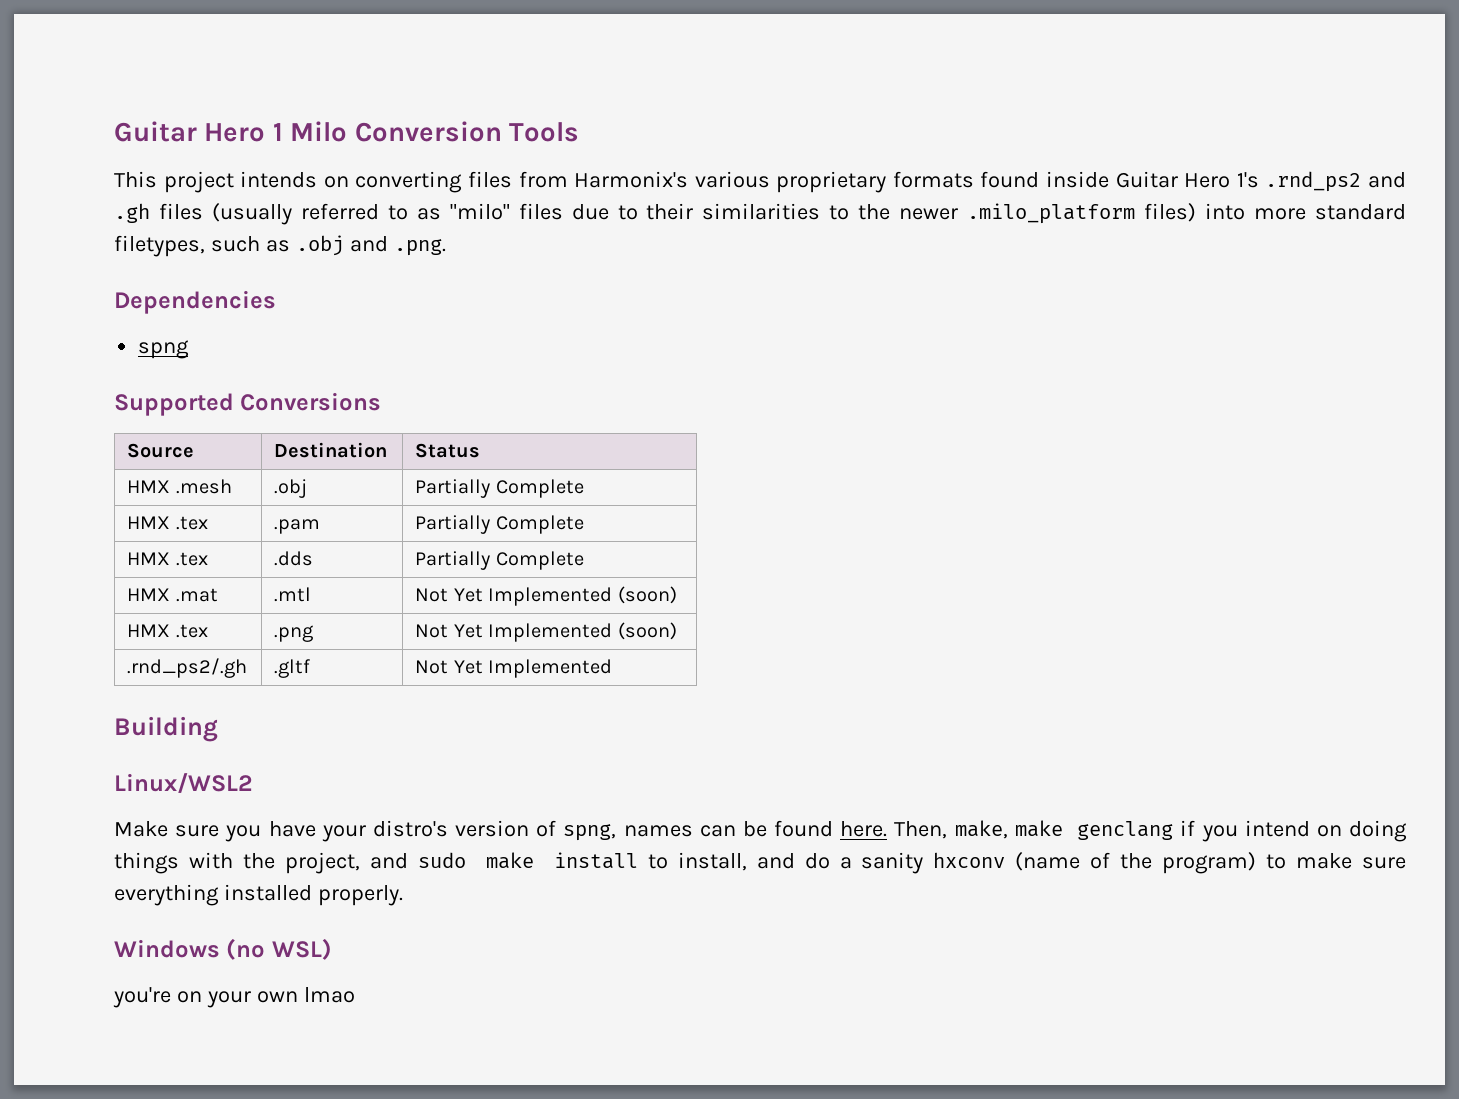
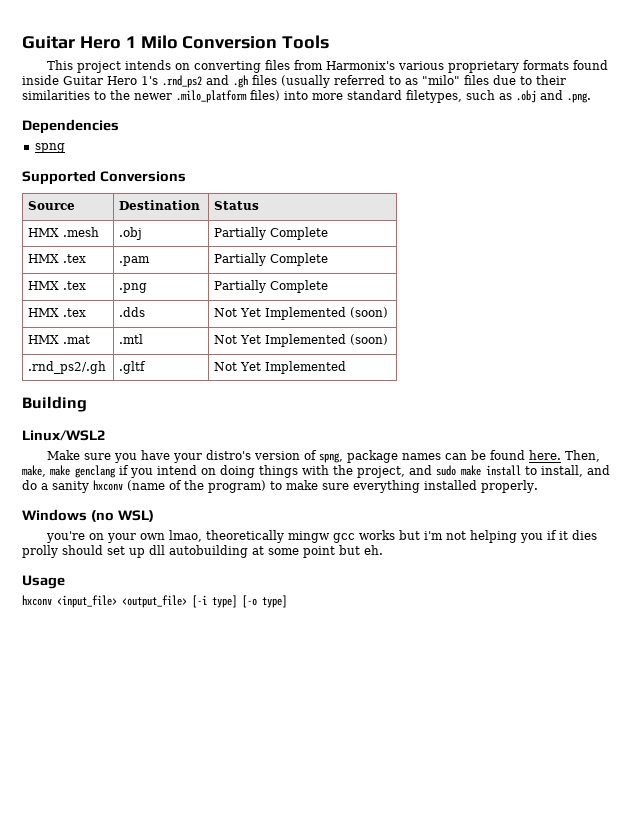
[274,551,314,566] [415,551,584,570] [127,588,218,602] [274,587,312,602] .dds | Partially Complete // HMX .mat | .mtl -> [119,283,148,293] [214,280,329,293] [28,308,87,317] [119,307,146,317] .png | Partially Complete // HMX .tex | .dds
[175,624,208,638] [274,625,314,642] .tex | .png -> [63,335,91,344] [119,334,144,344] .mat | .mtl
(617, 832) none -> [347,450,399,463] package
[303,987,355,1003] lmao -> [169,530,598,543] [22,545,383,558] [22,575,65,589] [22,595,287,608] lmao, theoretically mingw gcc works but i'm not helping you if it dies prolly should set up dll autobuilding at some point but eh. // Usage // hxconv <input_file> <output_file> [-i type] [-o type]

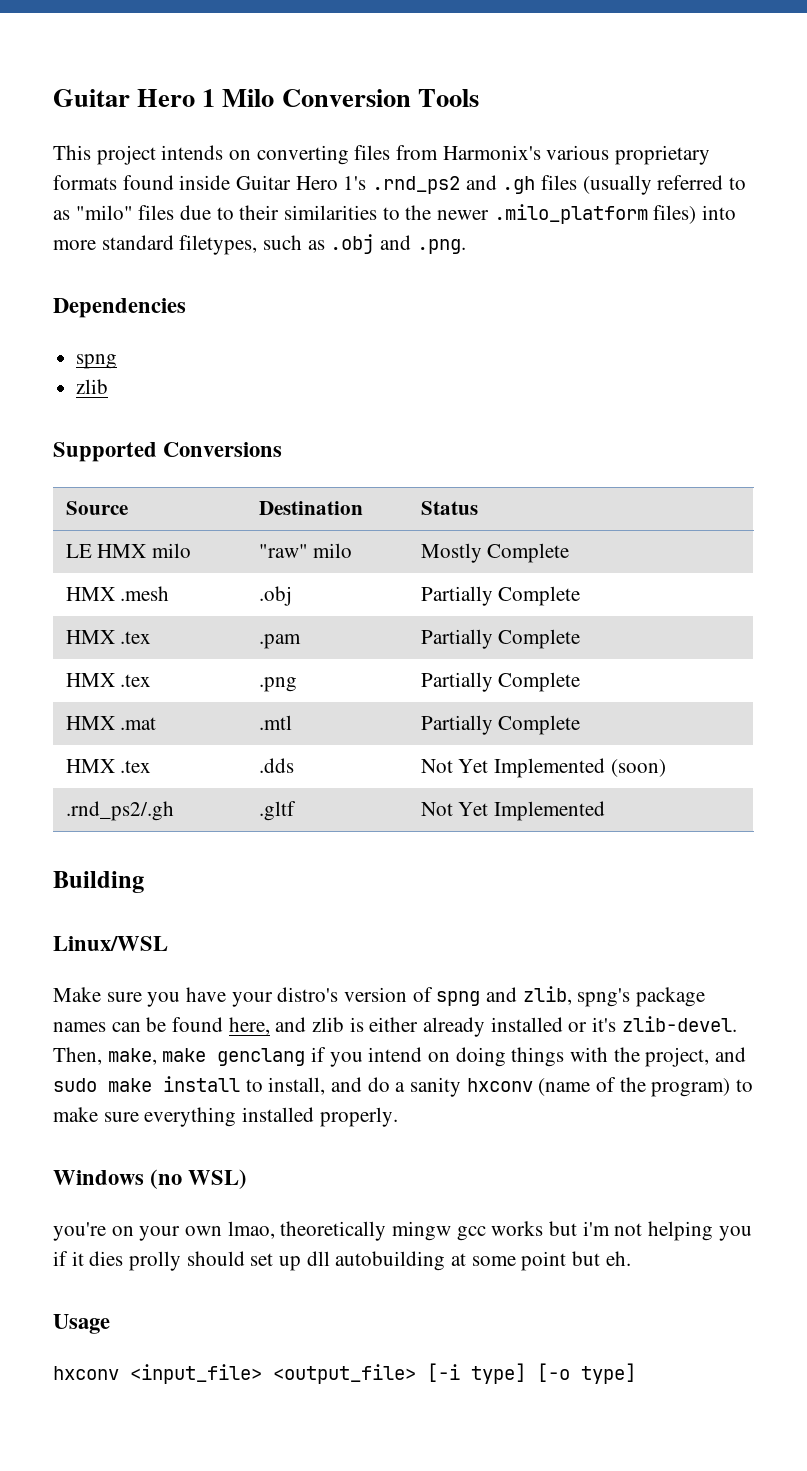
(65, 148) none -> [76,379,109,394] // zlib
(260, 205) none -> [65,543,191,558] [258,543,353,558] [420,543,570,563] // LE HMX milo | "raw" milo | Mostly Complete
(329, 286) none -> [65,716,157,730] [258,715,292,730] [420,715,581,735] // HMX .mat | .mtl | Partially Complete
[28,335,91,344] [119,334,144,344] [214,334,389,347] // HMX .mat | .mtl | Not Yet Implemented (soon) -> (666, 768) none
[22,430,105,441] Linux/WSL2 -> [53,936,168,951] Linux/WSL
[319,453,344,463] spng, -> [436,986,631,1007] spng and zlib, spng's
[529,450,562,460] here. -> [228,1016,737,1037] here, and zlib is either already installed or it's zlib-devel.

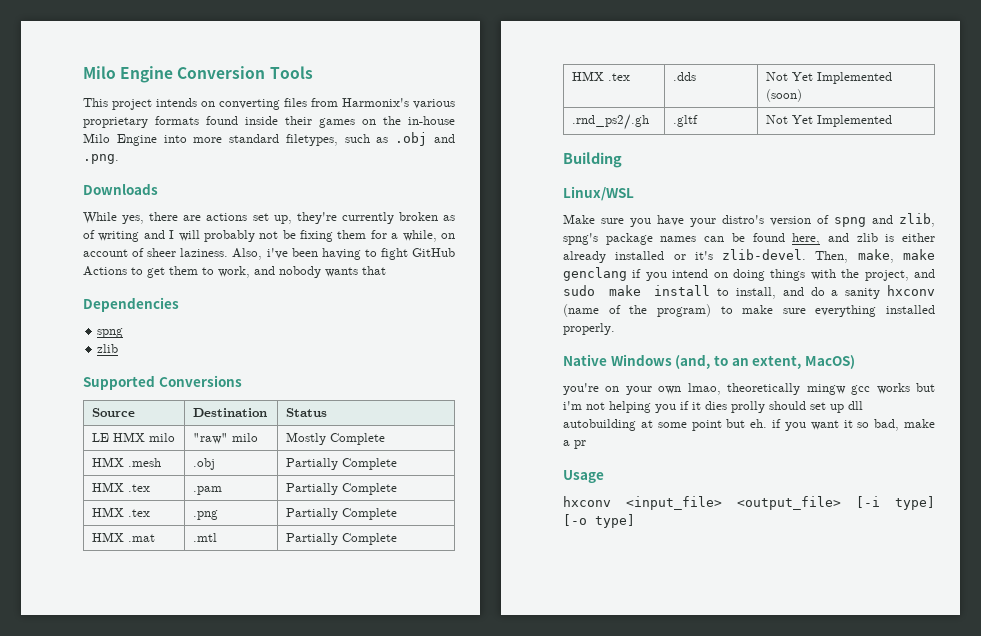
[53,89,275,107] Guitar Hero 1 Milo -> [83,66,174,83] Milo Engine
[236,175,747,195] [53,204,697,224] Guitar Hero 1's .rnd_ps2 and .gh files (usually referred to as "milo" files due to their similarities to the newer .milo_platform files) -> [285,116,455,128] [83,133,157,146] their games on the in-house Milo Engine
(466, 246) none -> [83,183,158,195] [83,212,455,224] [83,230,455,242] [83,248,456,260] [83,266,386,278] // Downloads // While yes, there are actions set up, they're currently broken as of writing and I will probably not be fixing them for a while, on account of sheer laziness. Also, i've been having to fight GitHub Actions to get them to work, and nobody wants that
[53,1169,248,1189] Windows (no WSL) -> [563,354,855,369] Native Windows (and, to an extent, MacOS)
(631, 1258) none -> [772,419,935,431] [563,440,586,449] if you want it so bad, make a pr

